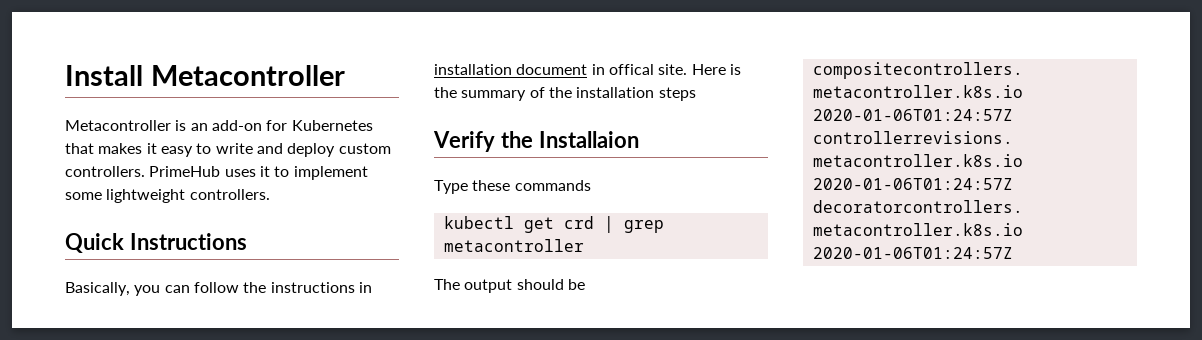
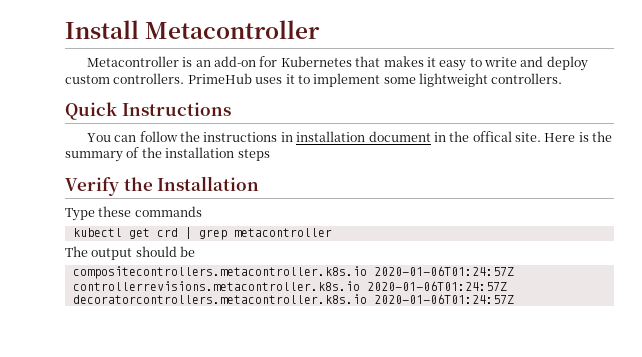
[65,282,161,296] Basically, you -> [86,133,111,142] You
(605, 69) none -> [449,131,470,142] the
[538,131,639,148] Installaion -> [157,176,260,191] Installation

